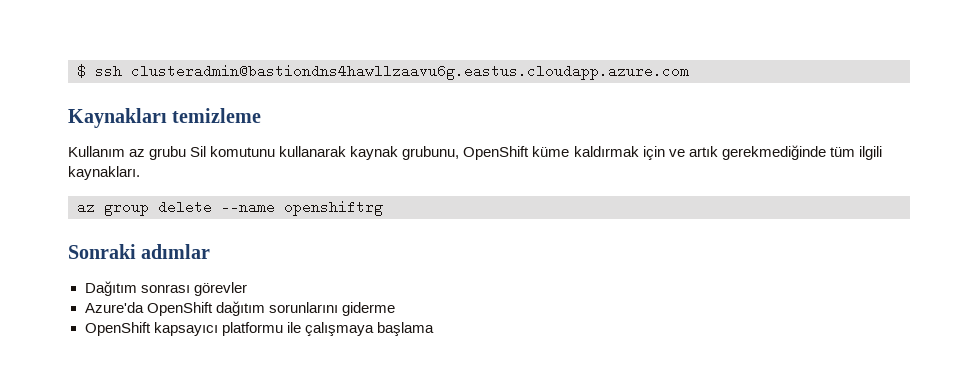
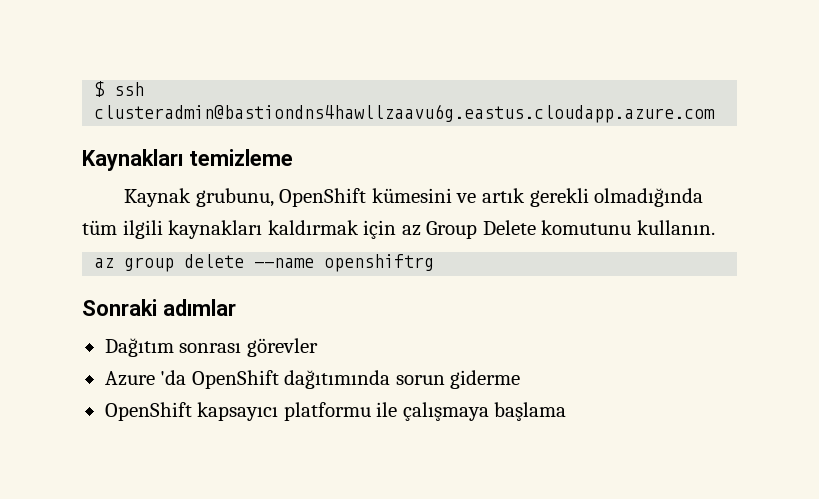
[68,145,882,160] [68,166,140,180] Kullanım az grubu Sil komutunu kullanarak kaynak grubunu, OpenShift küme kaldırmak için ve artık gerekmediğinde tüm ilgili kaynakları. -> [124,188,704,207] [82,220,715,239] Kaynak grubunu, OpenShift kümesini ve artık gerekli olmadığında tüm ilgili kaynakları kaldırmak için az Group Delete komutunu kullanın.
[84,301,338,316] Azure'da OpenShift dağıtım sorunlarını -> [104,370,445,389] Azure 'da OpenShift dağıtımında sorun

